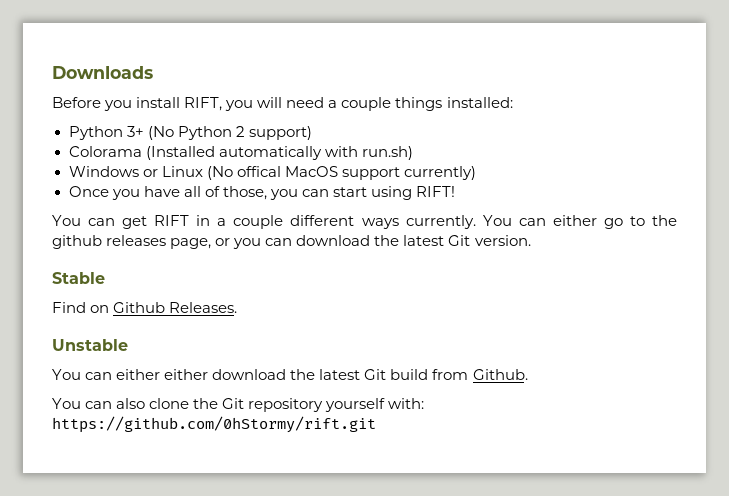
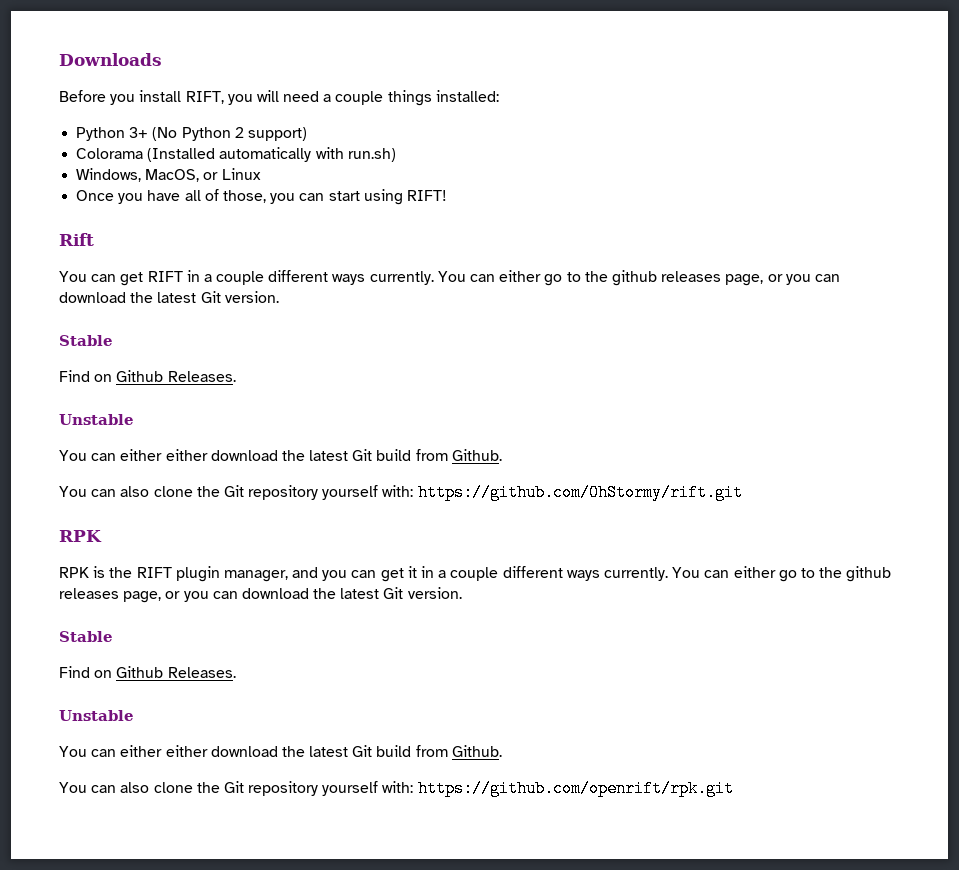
[68,166,139,177] Windows -> [76,168,200,182] Windows, MacOS,
[206,166,476,180] (No offical MacOS support currently) -> (261, 174) none
(456, 191) none -> [59,233,94,246] // Rift
(376, 424) none -> [59,530,102,542] [59,566,892,582] [59,587,462,603] [59,631,113,642] [59,666,236,678] [59,710,134,721] [59,745,502,757] [59,780,734,797] // RPK // RPK is the RIFT plugin manager, and you can get it in a couple different ways currently. You can either go to the github releases page, or you can download the latest Git version. // Stable // Find on Github Releases. // Unstable // You can either either download the latest Git build from Github. // You can also clone the Git repository yourself with: https://github.com/openrift/rpk.git

